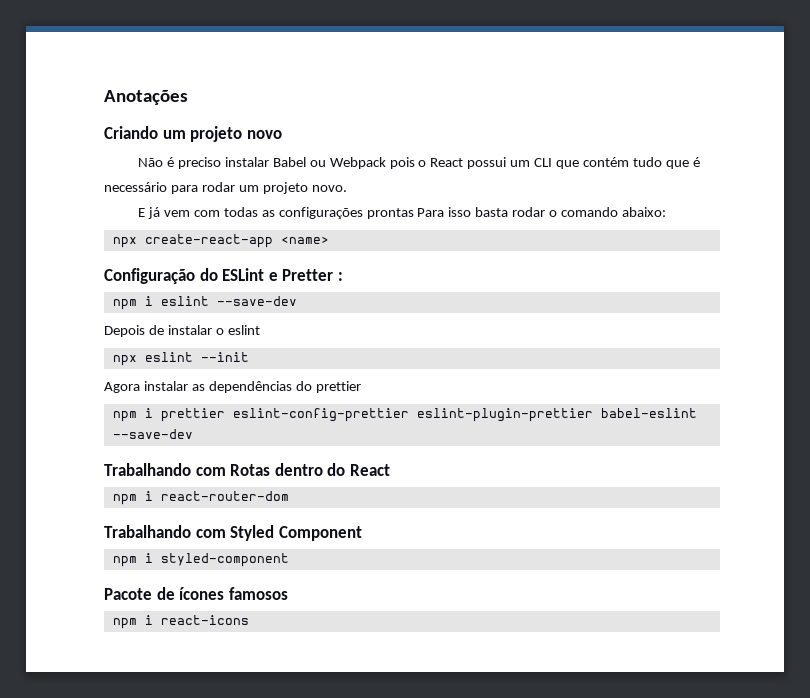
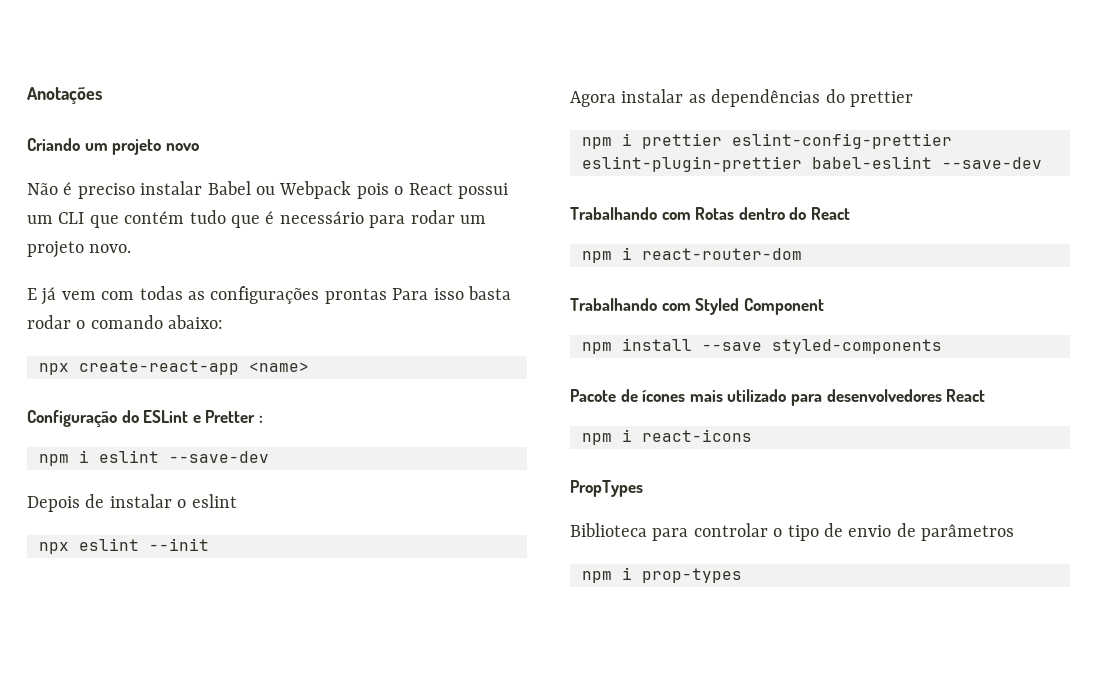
[144,553,289,567] i styled-component -> [622,338,942,354] install --save styled-components
[228,587,288,600] [112,615,249,629] famosos // npm i react-icons -> [689,389,986,406] [582,429,752,445] [570,480,643,497] [570,523,1015,541] [582,567,742,583] mais utilizado para desenvolvedores React // npm i react-icons // PropTypes // Biblioteca para controlar o tipo de envio de parâmetros // npm i prop-types

